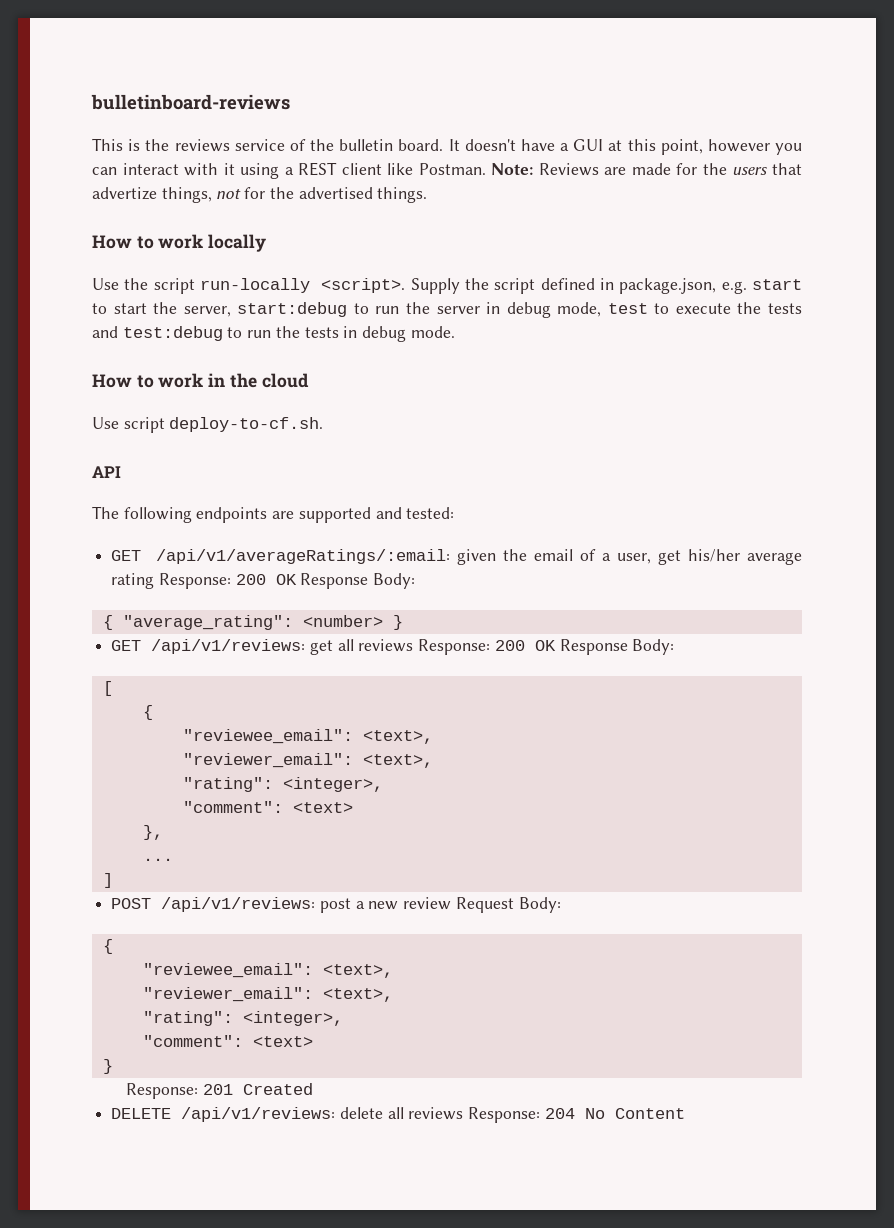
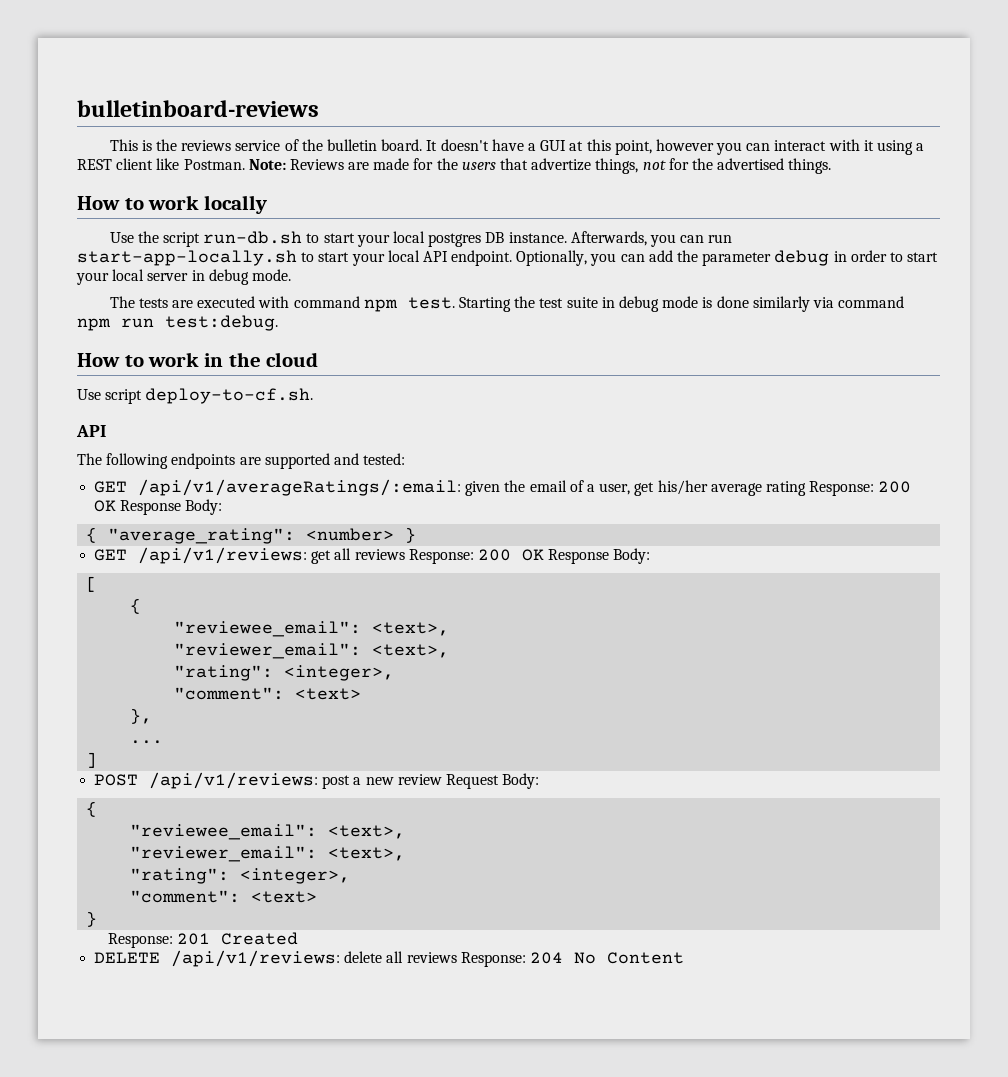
[200,278,802,294] [92,302,802,318] [92,326,455,342] run-locally <script>. Supply the script defined in package.json, e.g. start to start the server, start:debug to run the server in debug mode, test to execute the tests and test:debug to run the tests in debug mode. -> [203,231,733,247] [77,250,939,266] [76,269,291,285] [109,296,905,312] [77,315,278,331] run-db.sh to start your local postgres DB instance. Afterwards, you can run start-app-locally.sh to start your local API endpoint. Optionally, you can add the parameter debug in order to start your local server in debug mode. // The tests are executed with command npm test. Starting the test suite in debug mode is done similarly via command npm run test:debug.

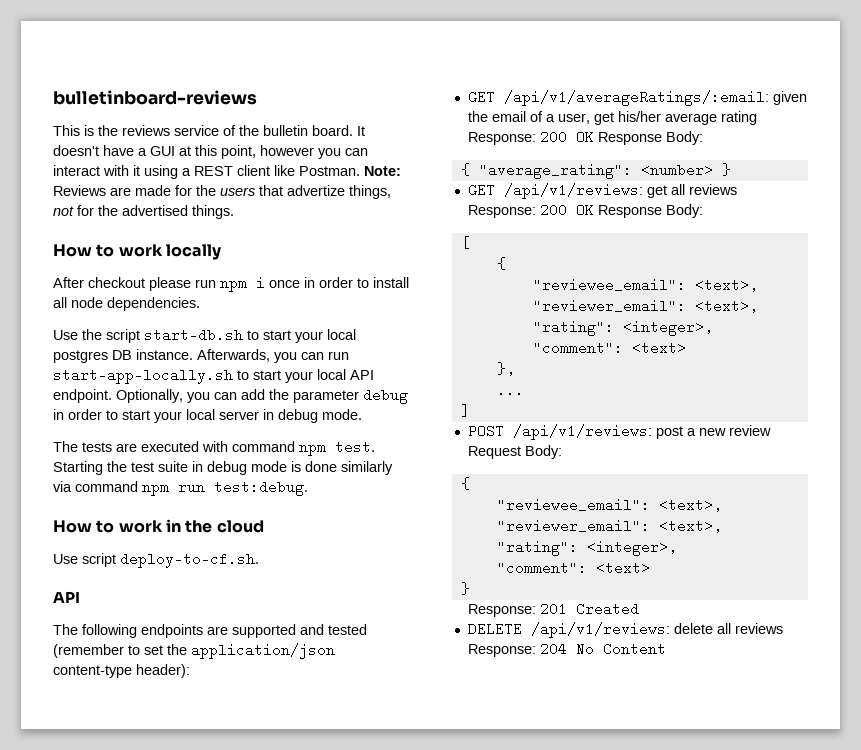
(268, 204) none -> [53,277,409,292] [53,297,200,311] // After checkout please run npm i once in order to install all node dependencies.
[203,231,303,244] run-db.sh -> [144,328,243,342] start-db.sh
[363,453,406,465] tested: -> [328,624,367,635] [53,643,335,659] [53,664,190,678] tested (remember to set the application/json content-type header):

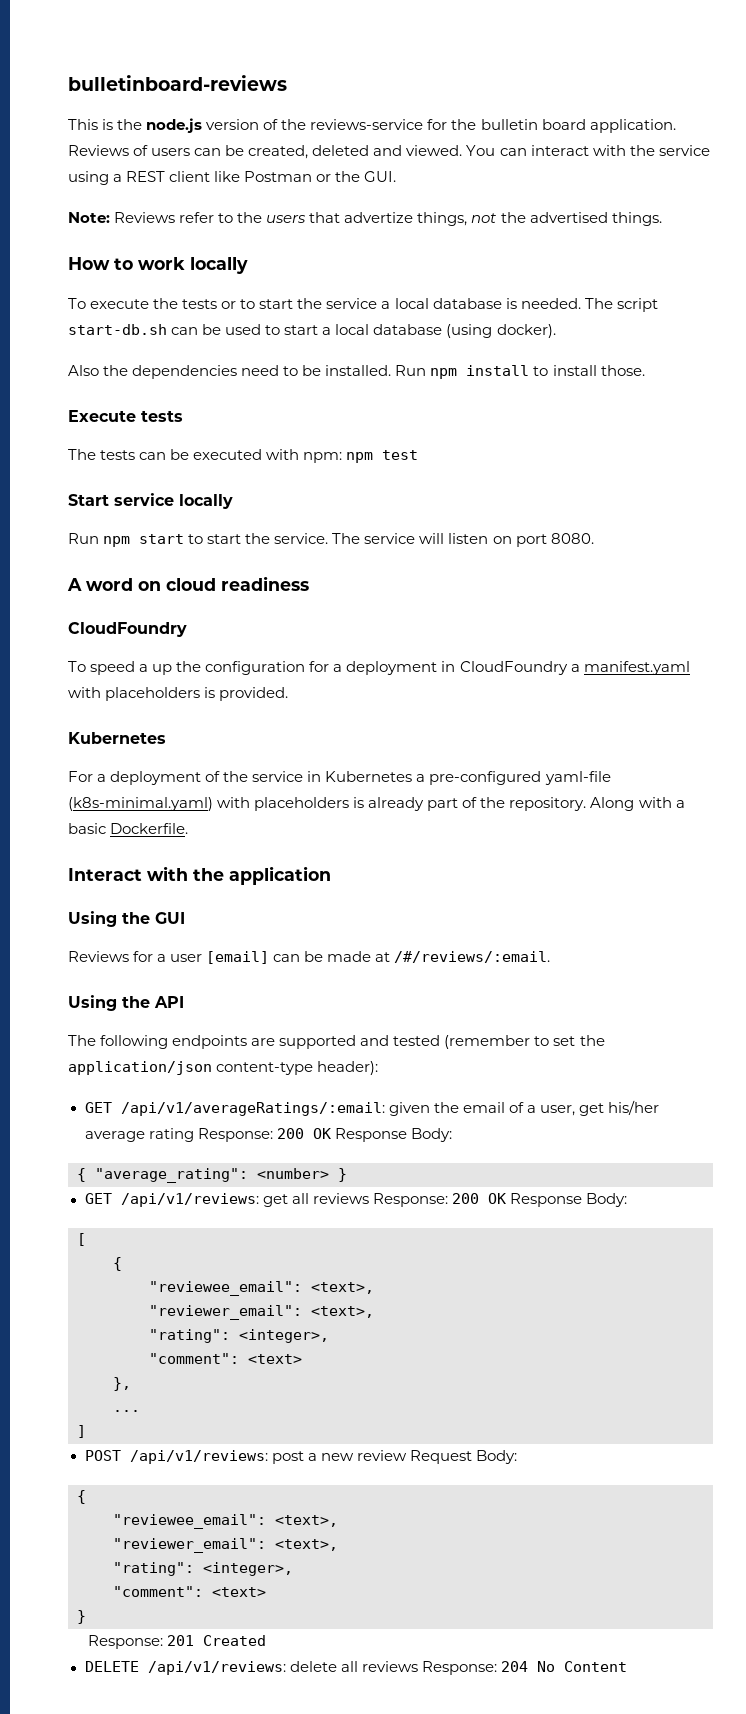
[122,125,365,136] [53,145,341,159] reviews service of the bulletin board. It doesn't have a GUI at this point, however you -> [146,118,676,133] [68,145,496,159] node.js version of the reviews-service for the bulletin board application. Reviews of users can be created, deleted and viewed. You
[133,165,140,176] it -> [629,145,710,156] the service
[299,166,401,176] [53,185,192,196] Postman. Note: Reviews are made for -> [244,171,397,182] [68,212,234,223] Postman or the GUI. // Note: Reviews refer to
[77,205,94,216] for -> (497, 218) none
[53,277,409,292] [53,297,200,311] [53,328,356,343] [53,349,349,363] [53,368,374,384] [53,388,408,404] [53,409,362,423] [53,440,375,456] [53,461,393,475] [53,480,308,496] [53,519,264,533] [53,552,259,568] After checkout please run npm i once in order to install all node dependencies. // Use the script start-db.sh to start your local postgres DB instance. Afterwards, you can run start-app-locally.sh to start your local API endpoint. Optionally, you can add the parameter debug in order to start your local server in debug mode. // The tests are executed with command npm test. Starting the test suite in debug mode is done similarly via command npm run test:debug. // How to work in the cloud // Use script deploy-to-cf.sh. // -> [68,298,658,312] [68,324,556,338] [68,365,645,379] [68,410,183,422] [68,449,419,463] [68,493,233,509] [68,533,594,547] [67,576,309,591] [68,622,187,637] [68,661,690,675] [68,687,289,701] [68,732,166,744] [68,771,611,785] [68,797,685,811] [68,823,189,834] [68,866,331,885] [68,911,185,927] [68,951,551,964] [68,995,150,1011] To execute the tests or to start the service a local database is needed. The script start-db.sh can be used to start a local database (using docker). // Also the dependencies need to be installed. Run npm install to install those. // Execute tests // The tests can be executed with npm: npm test // Start service locally // Run npm start to start the service. The service will listen on port 8080. // A word on cloud readiness // CloudFoundry // To speed a up the configuration for a deployment in CloudFoundry a manifest.yaml with placeholders is provided. // Kubernetes // For a deployment of the service in Kubernetes a pre-configured yaml-file (k8s-minimal.yaml) with placeholders is already part of the repository. Along with a basic Dockerfile. // Interact with the application // Using the GUI // Reviews for a user [email] can be made at /#/reviews/:email. // Using the

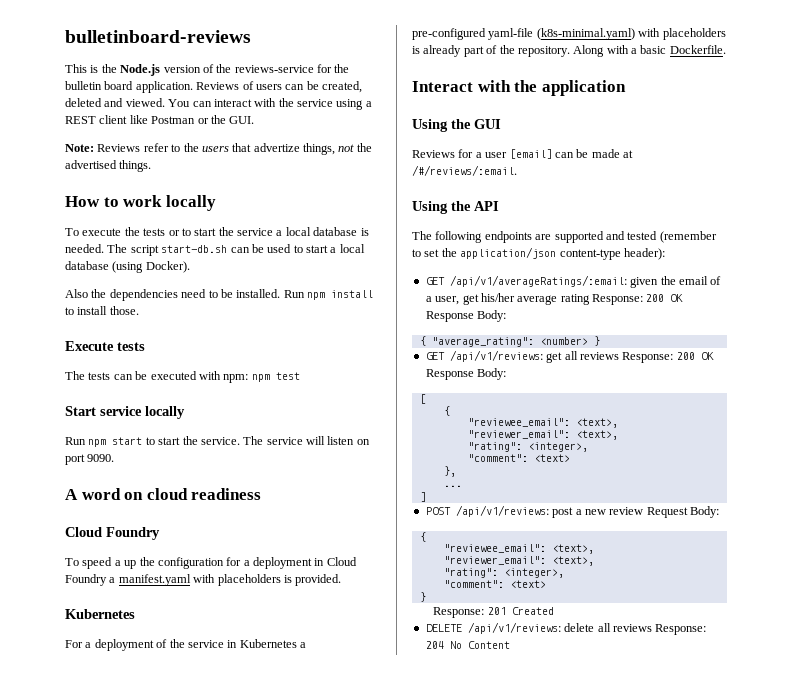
[146,118,203,133] node.js -> [120,64,161,76] Node.js
[496,324,556,338] docker). -> [145,261,190,273] Docker).
[550,533,594,544] 8080. -> [87,454,115,462] 9090.
[68,622,187,637] CloudFoundry -> [65,527,160,540] Cloud Foundry
[459,661,568,675] CloudFoundry -> [326,557,357,566] [65,574,107,586] Cloud Foundry

